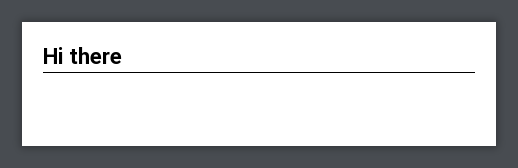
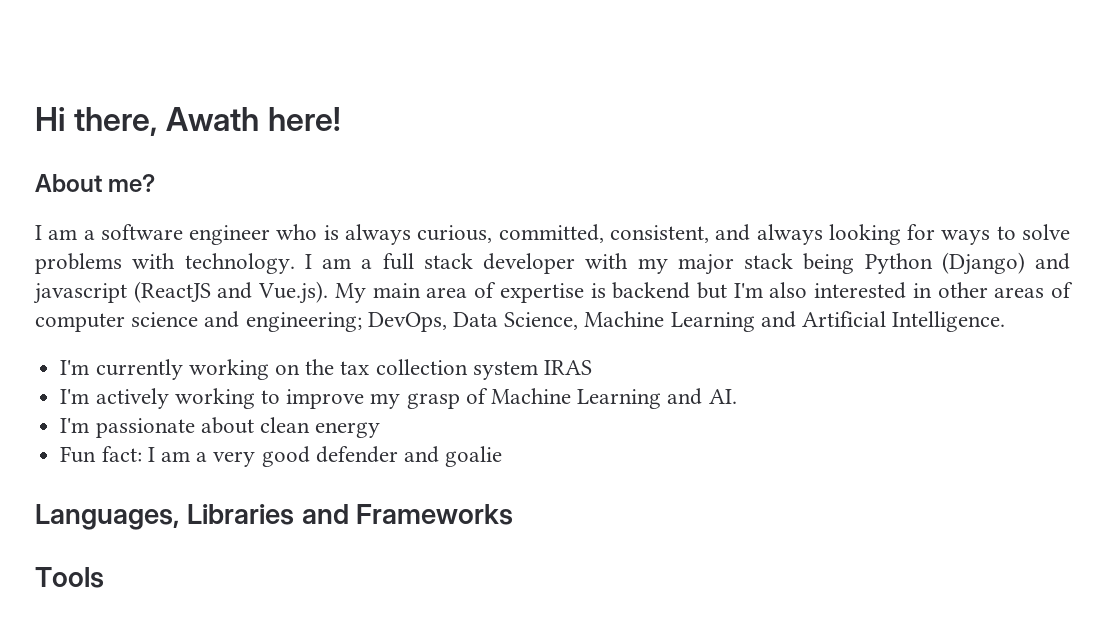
[69,47,122,64] there -> [73,107,341,136] [35,174,156,192] [35,224,1070,245] [35,252,1070,275] [33,281,1073,304] [35,311,1006,332] [60,359,592,380] [60,388,737,409] [60,417,381,438] [60,446,503,467] [35,504,514,530] [35,567,104,588] there, Awath here! // About me? // I am a software engineer who is always curious, committed, consistent, and always looking for ways to solve problems with technology. I am a full stack developer with my major stack being Python (Django) and javascript (ReactJS and Vue.js). My main area of expertise is backend but I'm also interested in other areas of computer science and engineering; DevOps, Data Science, Machine Learning and Artificial Intelligence. // I'm currently working on the tax collection system IRAS // I'm actively working to improve my grasp of Machine Learning and AI. // I'm passionate about clean energy // Fun fact: I am a very good defender and goalie // Languages, Libraries and Frameworks // Tools

